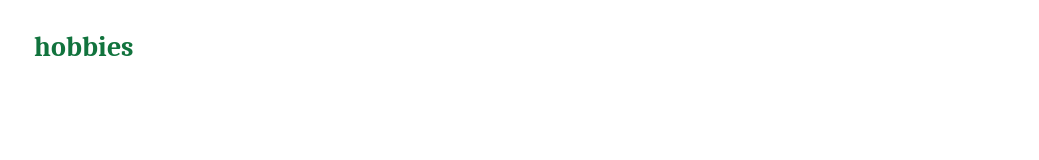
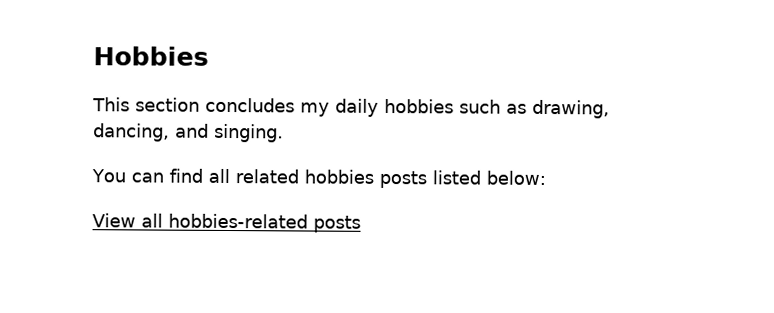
[34,36,133,56] hobbies -> [93,46,209,66] [92,97,610,119] [93,123,284,143] [91,168,546,189] [92,213,361,233] Hobbies // This section concludes my daily hobbies such as drawing, dancing, and singing. // You can find all related hobbies posts listed below: // View all hobbies-related posts

